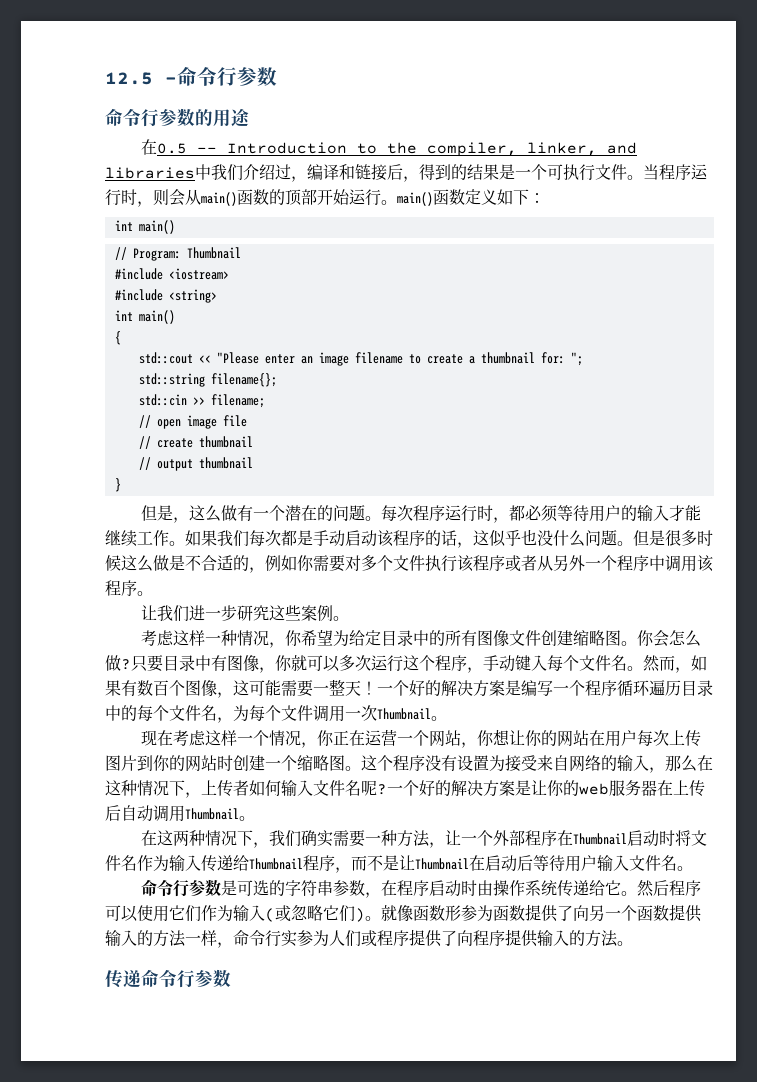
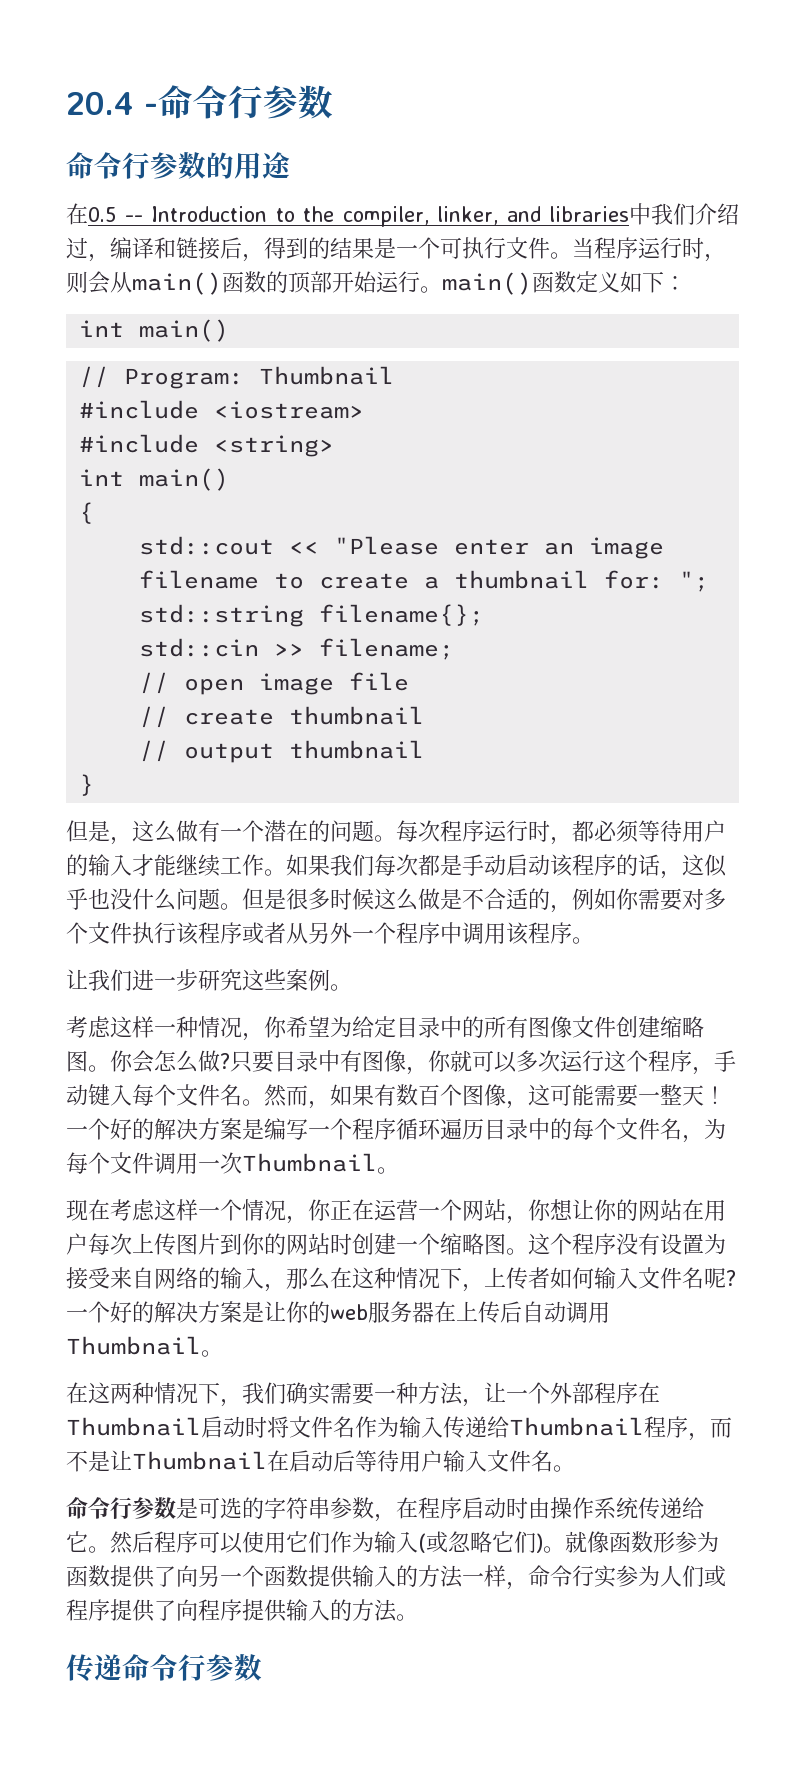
[105,72,153,85] 12.5 -> [66,91,134,115] 20.4

